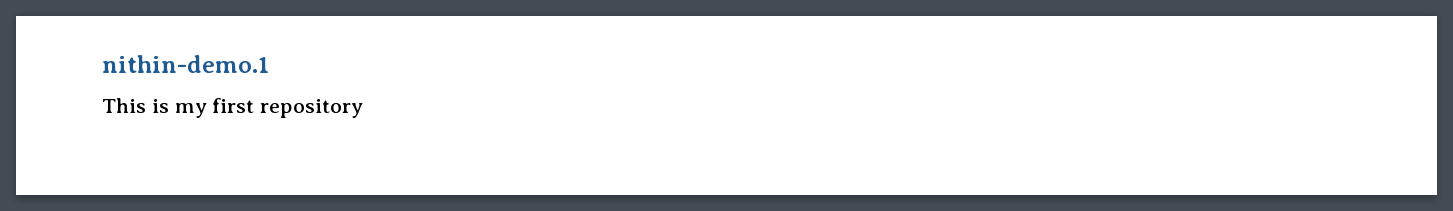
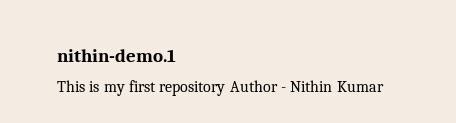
(364, 108) none -> [229,80,384,92] Author - Nithin Kumar

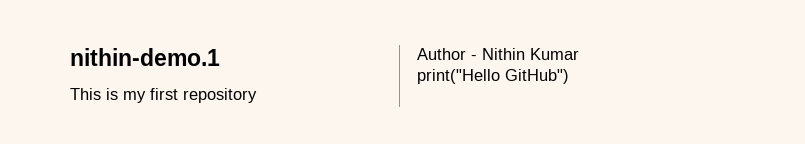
(226, 88) none -> (257, 95) //
(384, 86) none -> [417,69,569,84] // print("Hello GitHub")

